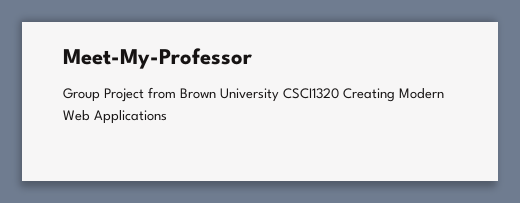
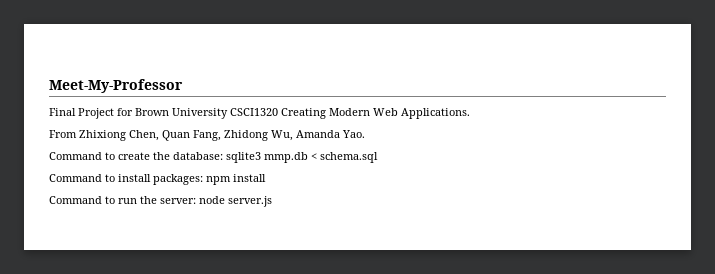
[63,87,176,102] Group Project from -> [49,108,133,119] Final Project for
[94,110,167,124] Applications -> [401,108,470,119] [49,130,365,141] [49,152,378,163] [49,174,266,185] [49,196,272,207] Applications. // From Zhixiong Chen, Quan Fang, Zhidong Wu, Amanda Yao. // Command to create the database: sqlite3 mmp.db < schema.sql // Command to install packages: npm install // Command to run the server: node server.js

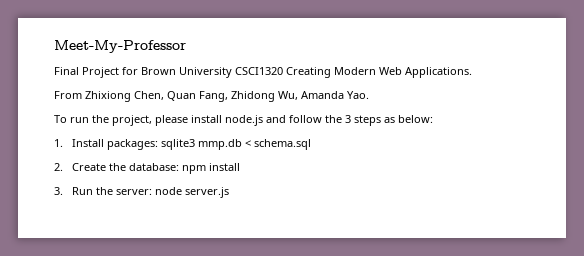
[49,152,223,160] Command to create the database: -> [54,115,433,126] [54,139,158,150] To run the project, please install node.js and follow the 3 steps as below: // 1. Install packages:
[49,174,203,185] Command to install packages: -> [54,163,179,171] 2. Create the database:
[49,196,137,204] Command to run -> [54,187,93,195] 3. Run

